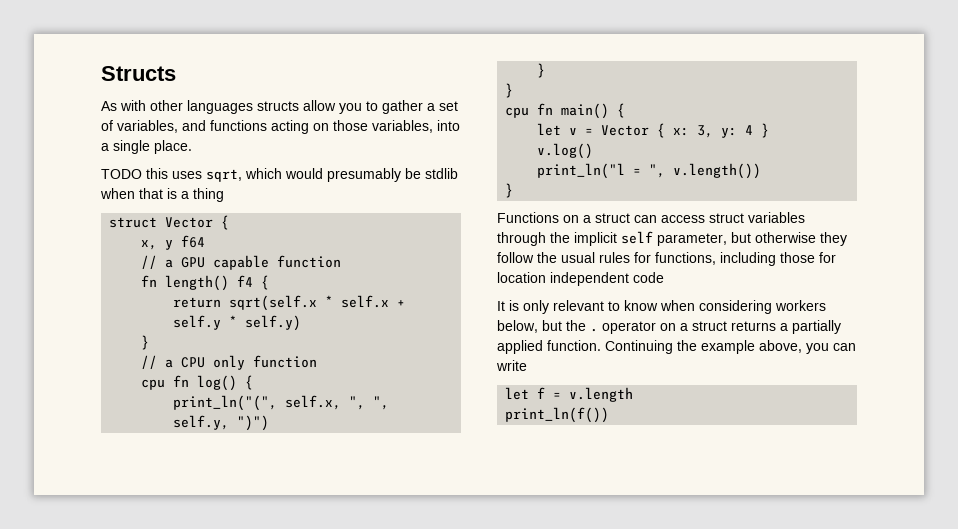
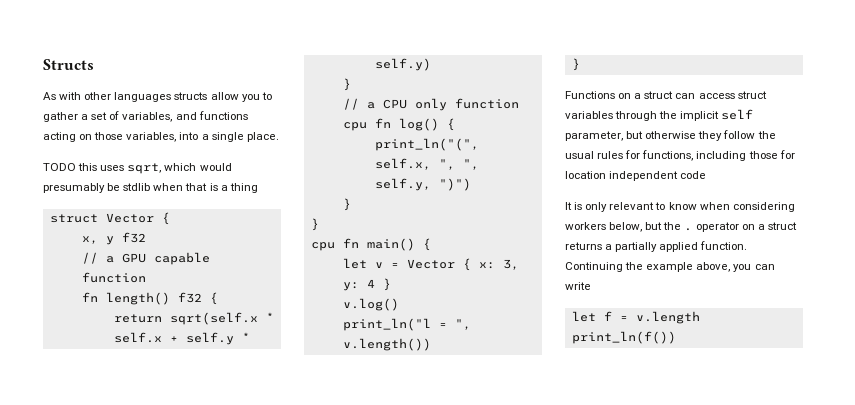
[181,235,206,248] f64 -> [121,232,146,243] f32
[237,275,254,287] f4 -> [177,292,202,303] f32

